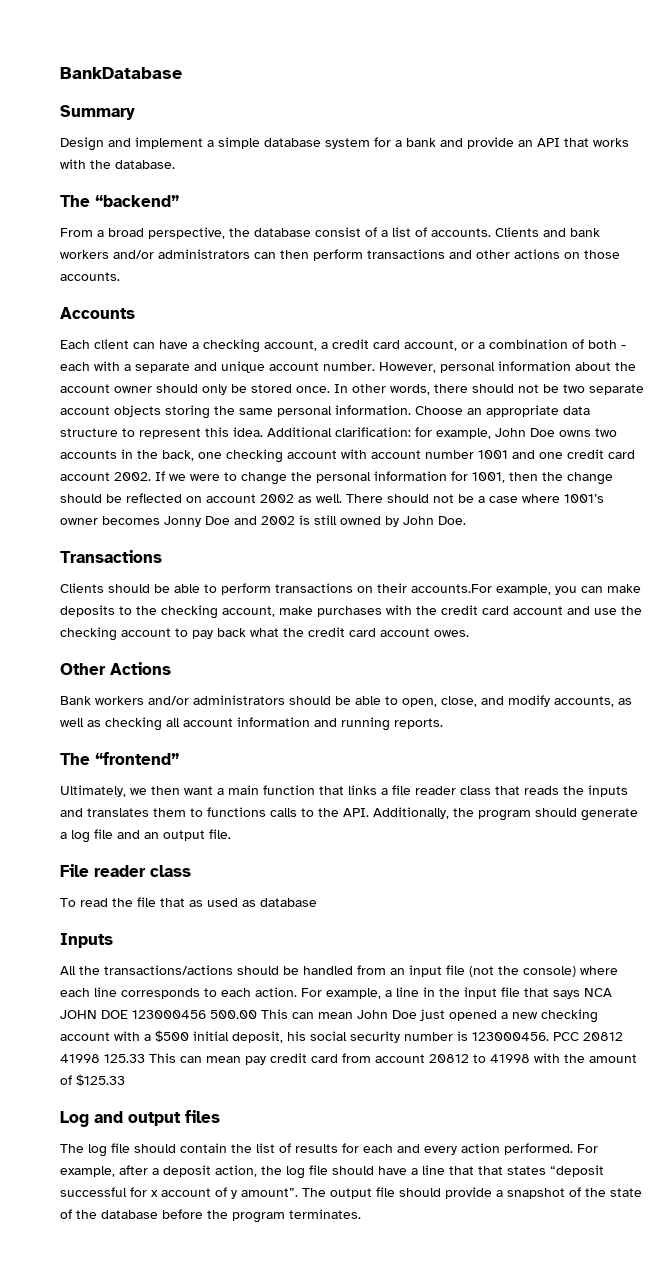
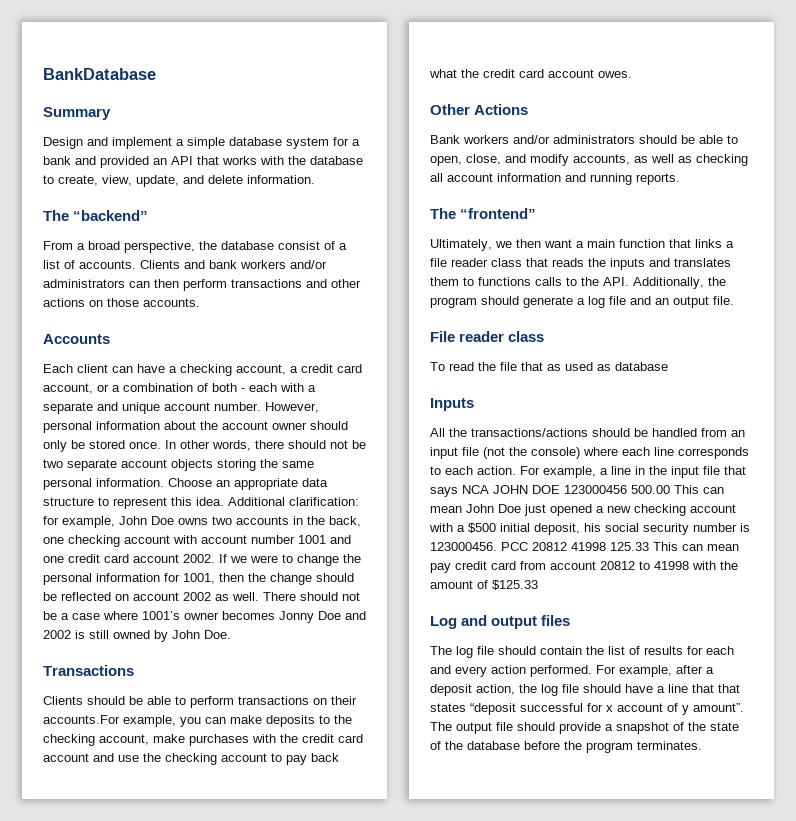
[467,137,514,149] provide -> [100,156,149,168] provided
[115,160,175,169] database. -> [310,156,363,165] [43,175,315,187] database to create, view, update, and delete information.

